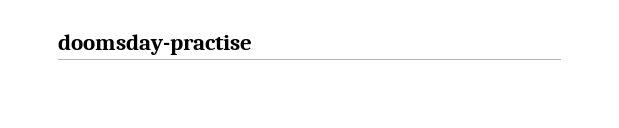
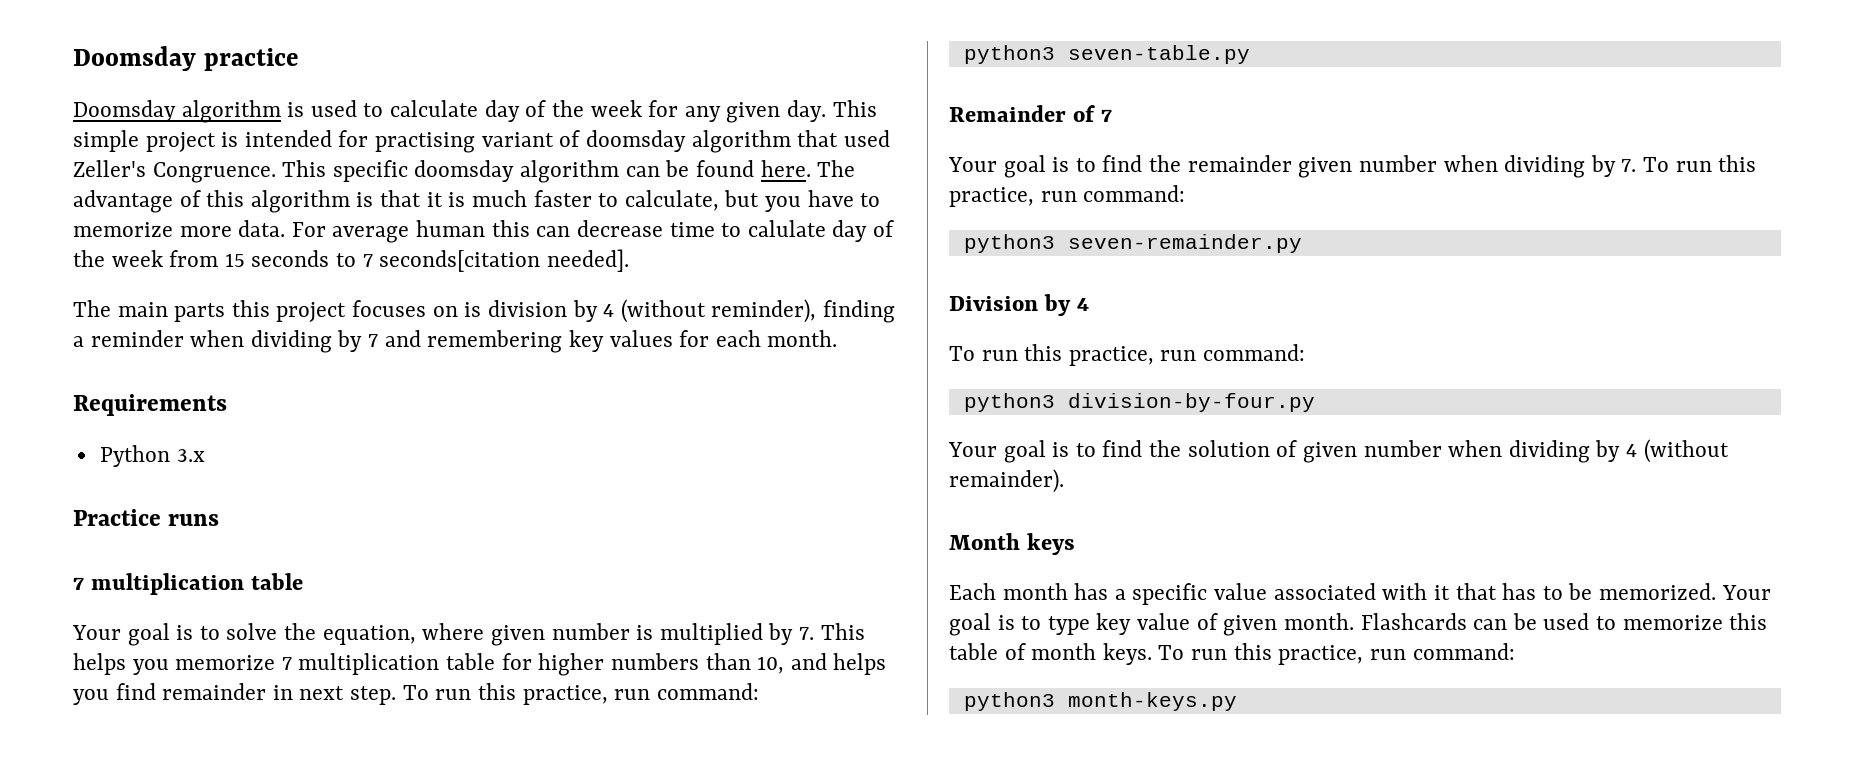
[58,34,252,55] doomsday-practise -> [73,46,299,71] [73,100,877,123] [73,130,890,153] [73,160,856,183] [73,190,881,213] [73,220,894,243] [73,249,629,272] [73,299,895,323] [73,330,838,353] [73,394,227,416] [99,445,205,467] [73,509,220,526] [73,573,303,595] [72,623,865,646] [73,653,887,676] [73,683,759,705] [963,45,1250,64] [949,105,1112,122] [948,155,1757,178] [949,185,1186,207] [963,234,1302,253] [949,294,1089,316] [949,344,1306,366] [963,393,1315,412] [948,439,1729,463] [949,469,1064,493] [949,533,1075,555] [949,583,1771,605] [949,613,1768,636] [949,643,1515,665] [963,692,1237,711] Doomsday practice // Doomsday algorithm is used to calculate day of the week for any given day. This simple project is intended for practising variant of doomsday algorithm that used Zeller's Congruence. This specific doomsday algorithm can be found here. The advantage of this algorithm is that it is much faster to calculate, but you have to memorize more data. For average human this can decrease time to calulate day of the week from 15 seconds to 7 seconds[citation needed]. // The main parts this project focuses on is division by 4 (without reminder), finding a reminder when dividing by 7 and remembering key values for each month. // Requirements // Python 3.x // Practice runs // 7 multiplication table // Your goal is to solve the equation, where given number is multiplied by 7. This helps you memorize 7 multiplication table for higher numbers than 10, and helps you find remainder in next step. To run this practice, run command: // python3 seven-table.py // Remainder of 7 // Your goal is to find the remainder given number when dividing by 7. To run this practice, run command: // python3 seven-remainder.py // Division by 4 // To run this practice, run command: // python3 division-by-four.py // Your goal is to find the solution of given number when dividing by 4 (without remainder). // Month keys // Each month has a specific value associated with it that has to be memorized. Your goal is to type key value of given month. Flashcards can be used to memorize this table of month keys. To run this practice, run command: // python3 month-keys.py

